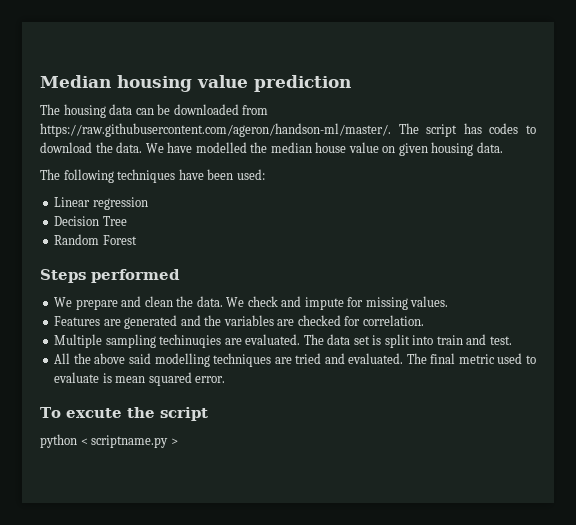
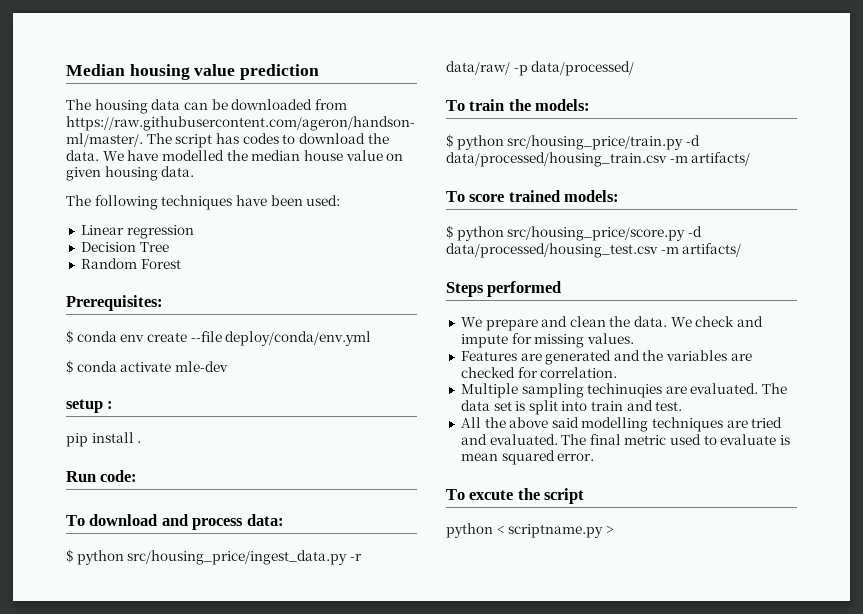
(137, 240) none -> [66,295,163,311] [66,330,372,346] [66,360,228,374] [66,399,114,413] [66,432,142,447] [66,470,138,482] [66,514,284,530] [66,549,362,565] [446,61,635,76] [446,99,591,111] [446,134,700,150] [446,152,751,167] [446,190,620,202] [446,225,702,241] [446,243,742,258] // Prerequisites: // $ conda env create --file deploy/conda/env.yml // $ conda activate mle-dev // setup : // pip install . // Run code: // To download and process data: // $ python src/housing_price/ingest_data.py -r data/raw/ -p data/processed/ // To train the models: // $ python src/housing_price/train.py -d data/processed/housing_train.csv -m artifacts/ // To score trained models: // $ python src/housing_price/score.py -d data/processed/housing_test.csv -m artifacts/

